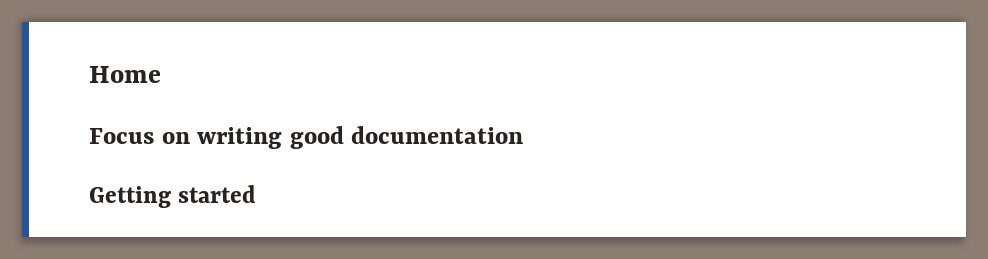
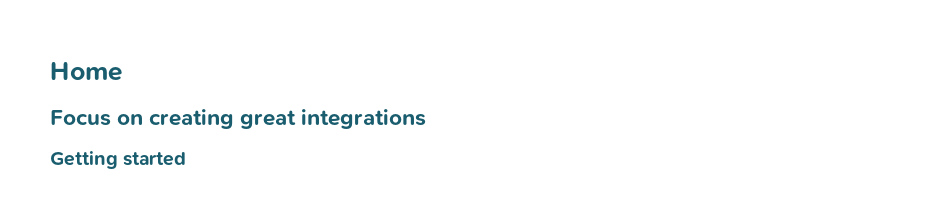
[197,126,524,149] writing good documentation -> [149,109,427,129] creating great integrations

